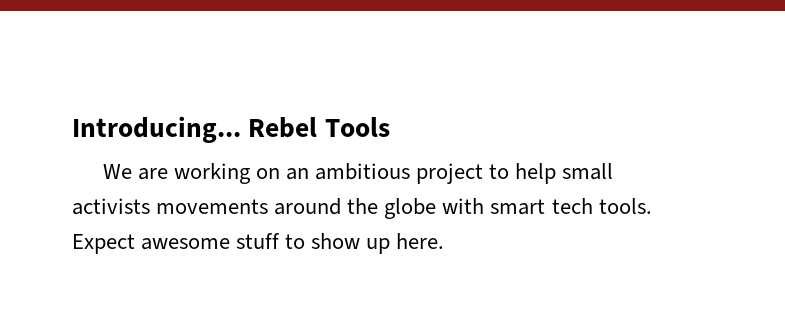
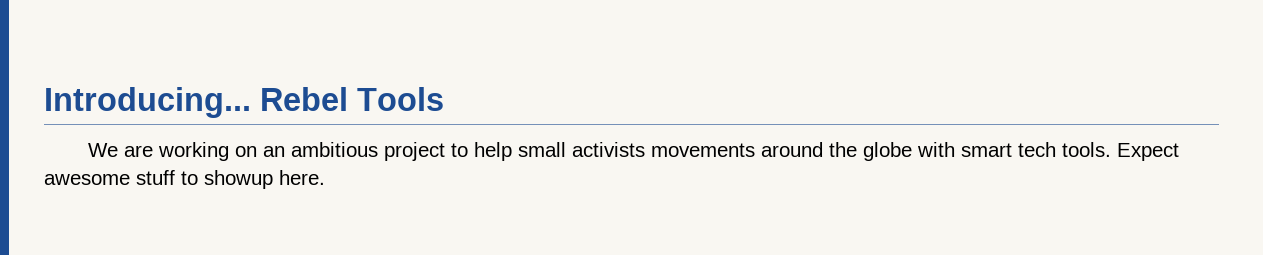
[311,233,391,254] show up -> [204,170,273,189] showup

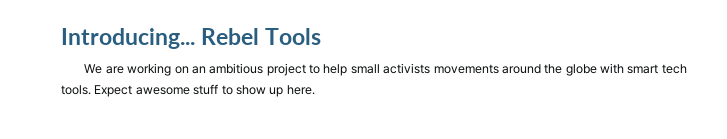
[204,170,273,189] showup -> [235,85,284,97] show up

